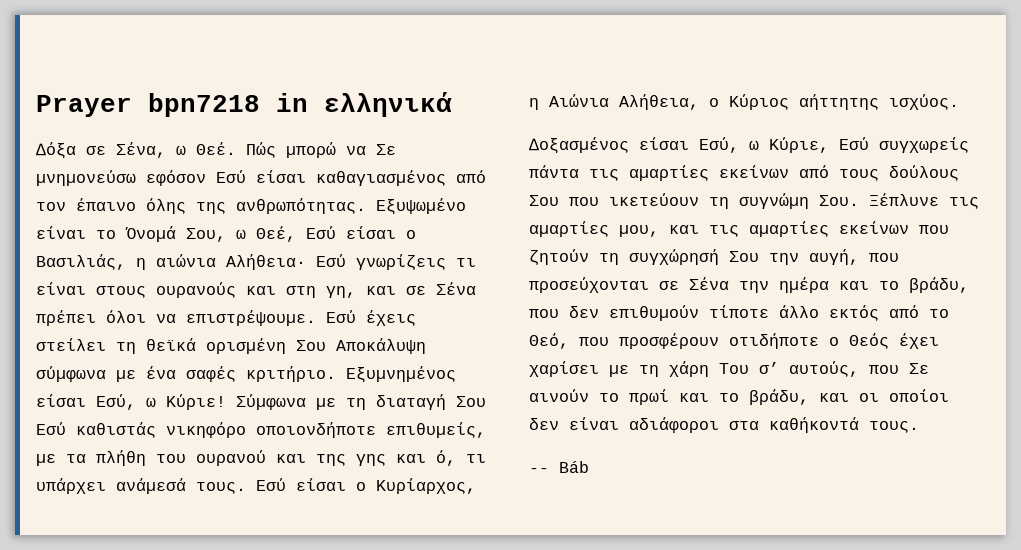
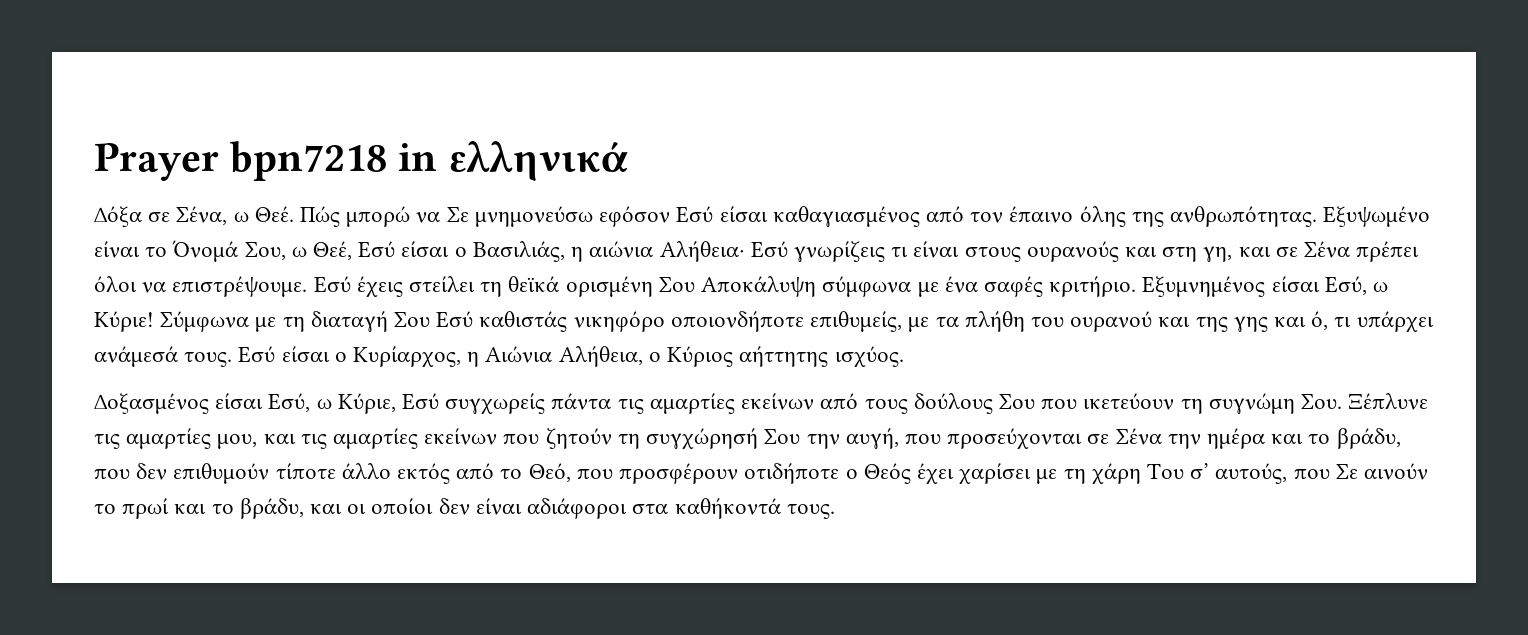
[529,461,589,473] // -- Báb -> (835, 511) none

